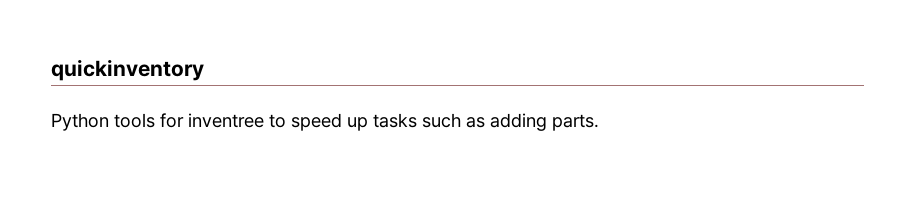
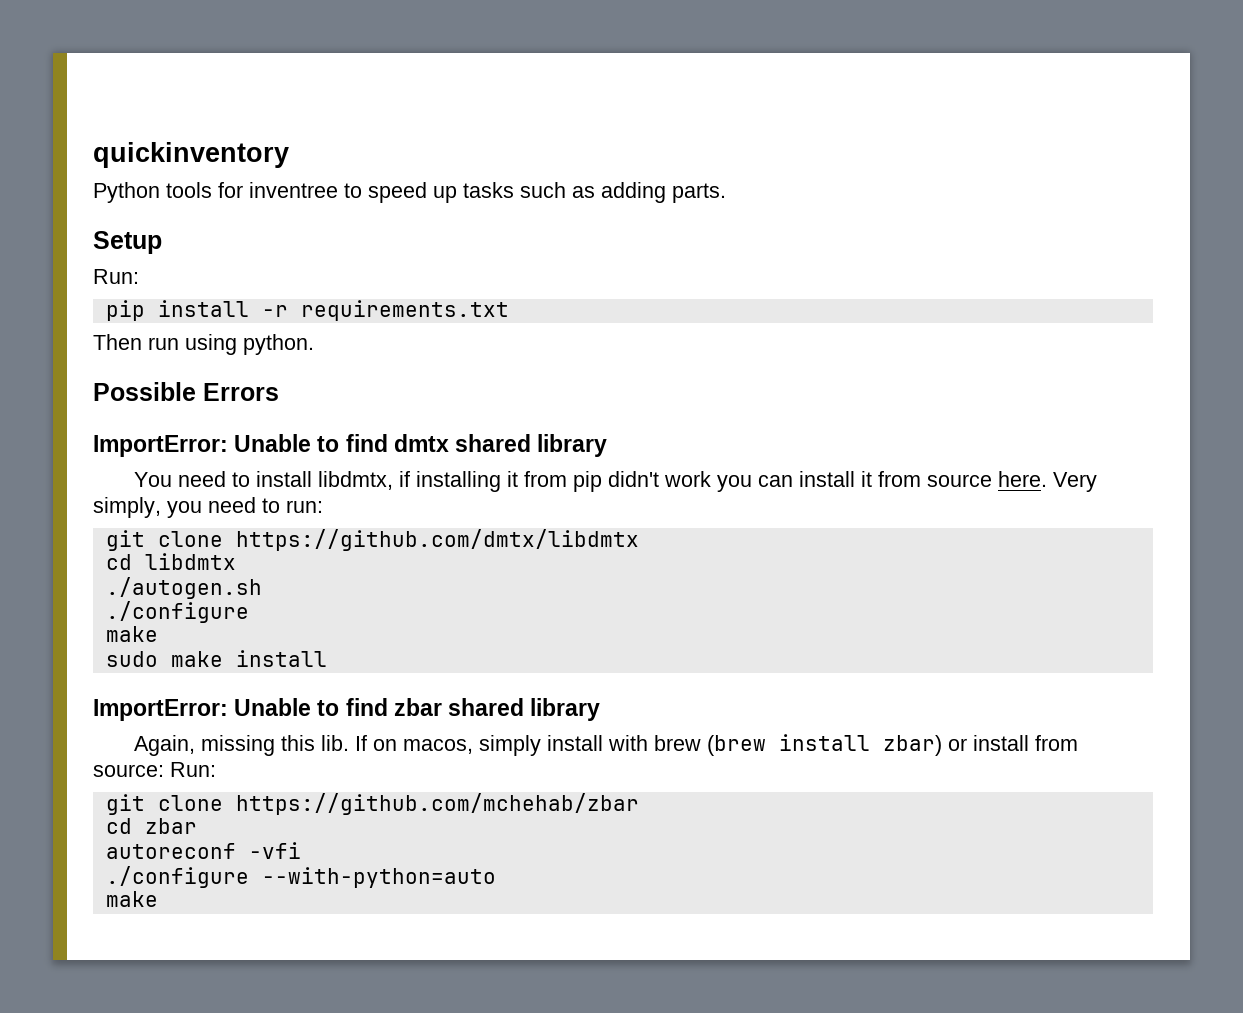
(599, 122) none -> [93,231,162,254] [93,269,139,284] [105,300,509,321] [93,334,314,355] [93,382,279,401] [93,434,608,457] [134,471,1098,492] [93,497,323,518] [105,529,639,551] [105,553,236,570] [105,577,262,599] [105,601,249,623] [105,626,158,642] [105,650,327,667] [93,698,601,721] [134,734,1079,756] [93,762,216,777] [105,793,639,815] [105,818,197,834] [105,842,301,859] [105,866,496,888] [105,891,158,907] // Setup // Run: // pip install -r requirements.txt // Then run using python. // Possible Errors // ImportError: Unable to find dmtx shared library // You need to install libdmtx, if installing it from pip didn't work you can install it from source here. Very simply, you need to run: // git clone https://github.com/dmtx/libdmtx // cd libdmtx // ./autogen.sh // ./configure // make // sudo make install // ImportError: Unable to find zbar shared library // Again, missing this lib. If on macos, simply install with brew (brew install zbar) or install from source: Run: // git clone https://github.com/mchehab/zbar // cd zbar // autoreconf -vfi // ./configure --with-python=auto // make

